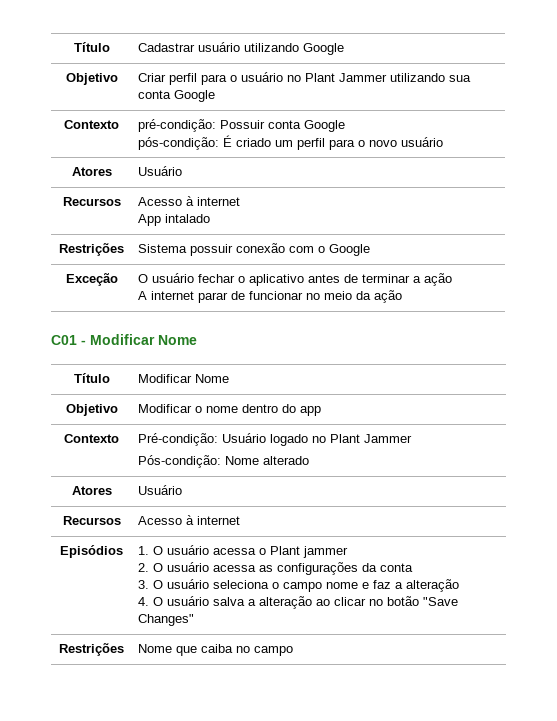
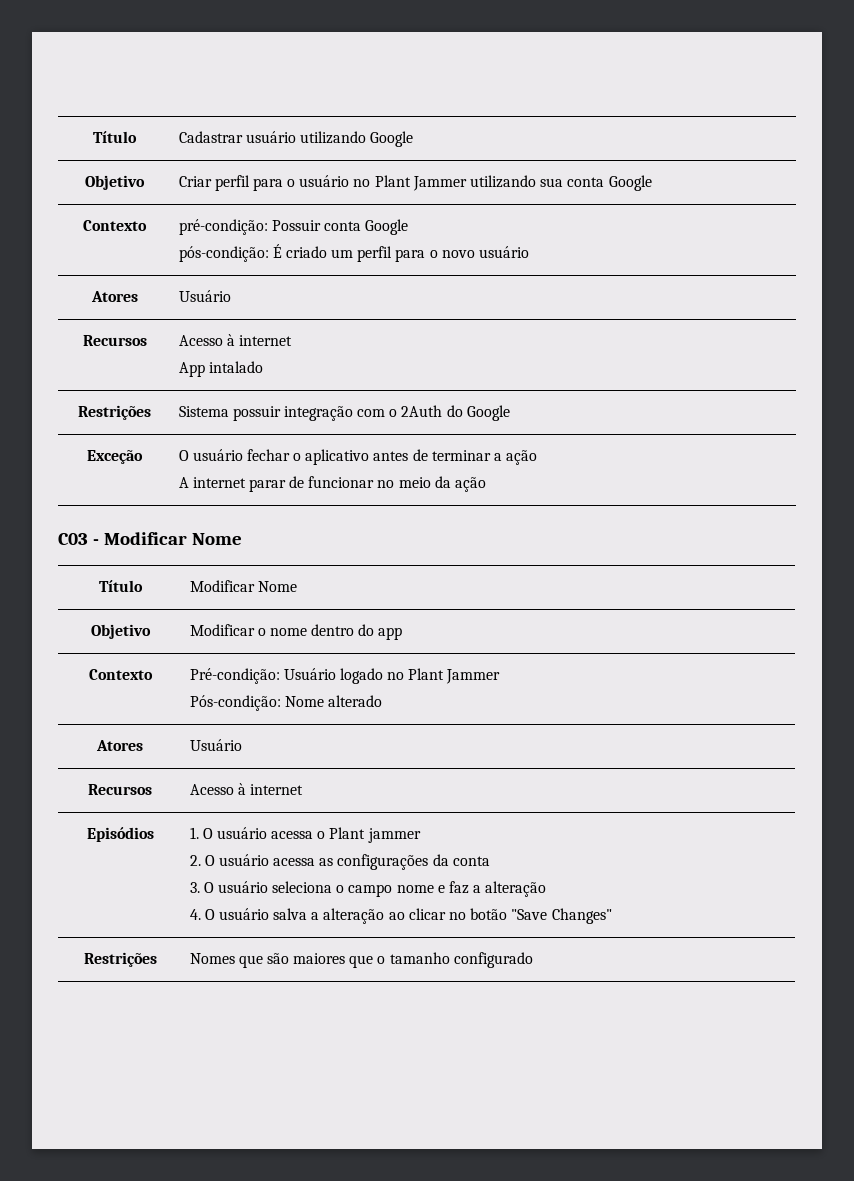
[236,243,286,253] conexão -> [283,406,353,421] integração
(326, 249) none -> [401,405,463,417] 2Auth do
[51,335,77,345] C01 -> [58,533,88,545] C03
[138,644,294,656] Nome que caiba no campo -> [189,952,533,968] Nomes que são maiores que o tamanho configurado

